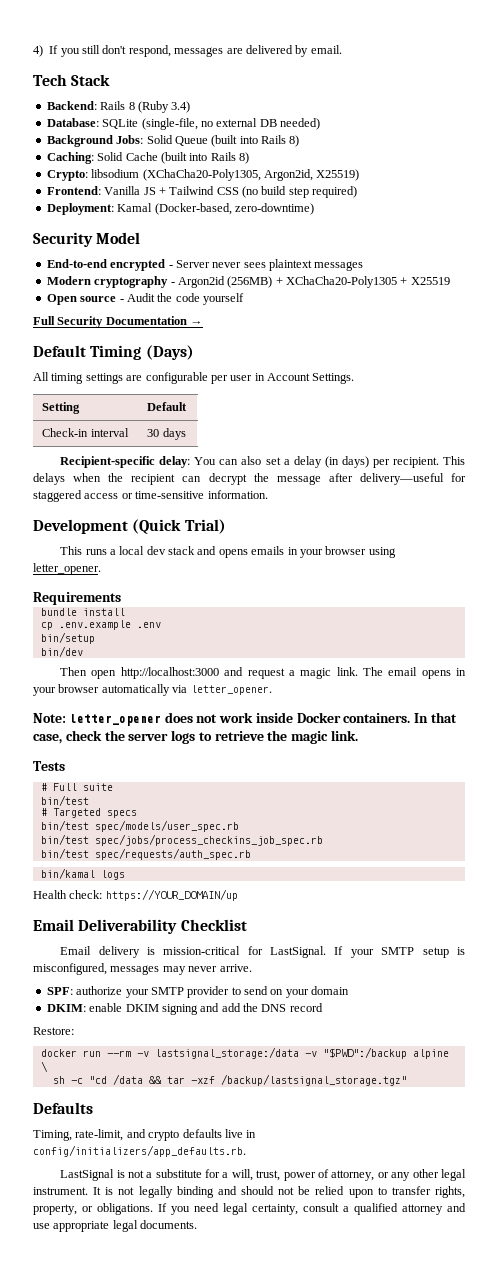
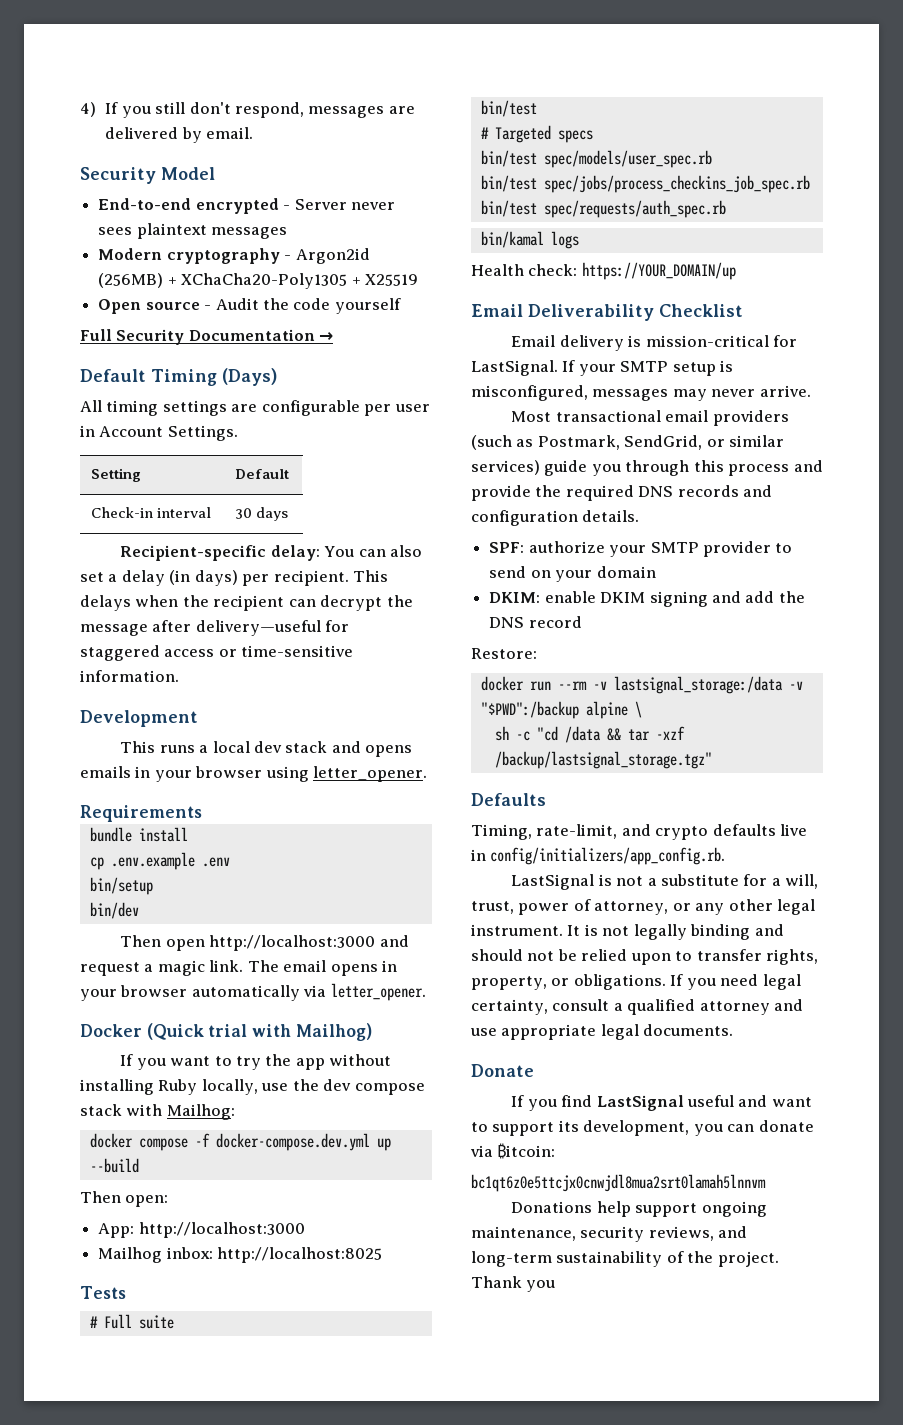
[33,74,111,86] [46,101,191,113] [46,118,320,130] [46,135,300,147] [46,152,249,164] [46,169,360,181] [46,186,358,198] [46,203,314,215] // Tech Stack // Backend: Rails 8 (Ruby 3.4) // Database: SQLite (single-file, no external DB needed) // Background Jobs: Solid Queue (built into Rails 8) // Caching: Solid Cache (built into Rails 8) // Crypto: libsodium (XChaCha20-Poly1305, Argon2id, X25519) // Frontend: Vanilla JS + Tailwind CSS (no build step required) // Deployment: Kamal (Docker-based, zero-downtime) -> (254, 133) none
[132,519,226,534] (Quick Trial) -> (198, 718) none
[33,712,458,726] [33,730,359,744] Note: letter_opener does not work inside Docker containers. In that case, check the server logs to retrieve the magic link. -> [80,1023,372,1041] [120,1054,392,1070] [80,1079,425,1095] [80,1104,235,1120] [89,1133,391,1151] [89,1158,139,1173] [80,1191,169,1207] [98,1222,305,1238] [98,1247,383,1263] Docker (Quick trial with Mailhog) // If you want to try the app without installing Ruby locally, use the dev compose stack with Mailhog: // docker compose -f docker-compose.dev.yml up --build // Then open: // App: http://localhost:3000 // Mailhog inbox: http://localhost:8025
(252, 968) none -> [511,410,789,426] [471,435,785,450] [471,460,823,476] [471,485,773,501] [471,510,640,526] // Most transactional email providers (such as Postmark, SendGrid, or similar services) guide you through this process and provide the required DNS records and configuration details.
[33,1145,246,1157] config/initializers/app_defaults.rb. -> [490,847,726,865] config/initializers/app_config.rb.
(198, 1224) none -> [471,1064,534,1077] [511,1095,812,1111] [471,1120,814,1136] [470,1143,556,1159] [471,1174,766,1192] [511,1201,767,1217] [471,1226,748,1242] [471,1251,779,1267] [471,1276,556,1292] // Donate // If you find LastSignal useful and want to support its development, you can donate via ₿itcoin: // bc1qt6z0e5ttcjx0cnwjdl8mua2srt0lamah5lnnvm // Donations help support ongoing maintenance, security reviews, and long-term sustainability of the project. Thank you

